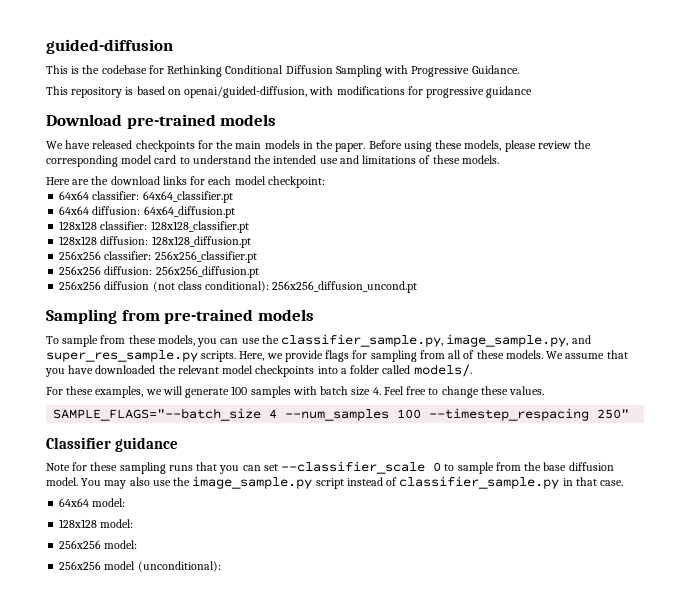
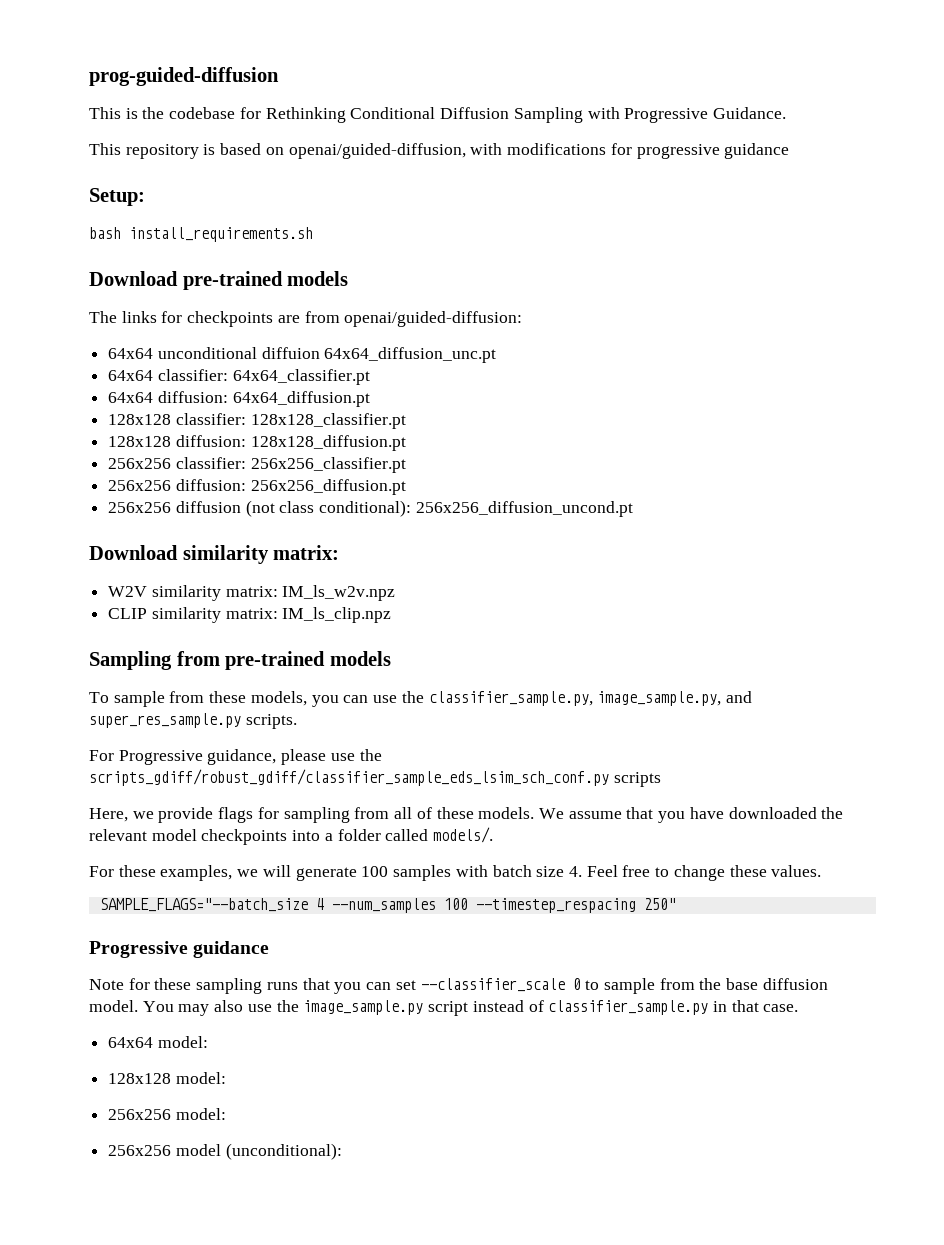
[46,39,173,54] guided-diffusion -> [89,67,279,86] prog-guided-diffusion
(533, 92) none -> [89,188,145,206] [89,227,313,242] // Setup: // bash install_requirements.sh
[46,140,592,152] [46,155,499,167] [46,176,325,188] We have released checkpoints for the main models in the paper. Before using these models, please review the corresponding model card to understand the intended use and limitations of these models. // Here are the download links for each model checkpoint: -> [89,311,523,327] [108,347,497,363] The links for checkpoints are from openai/guided-diffusion: // 64x64 unconditional diffuion 64x64_diffusion_unc.pt
(418, 287) none -> [89,545,340,564] [108,585,396,601] [108,607,392,623] // Download similarity matrix: // W2V similarity matrix: IM_ls_w2v.npz // CLIP similarity matrix: IM_ls_clip.npz
(237, 356) none -> [89,749,382,765] [89,769,661,787] // For Progressive guidance, please use the scripts_gdiff/robust_gdiff/classifier_sample_eds_lsim_sch_conf.py scripts //
[46,437,111,449] Classifier -> [89,941,188,958] Progressive

